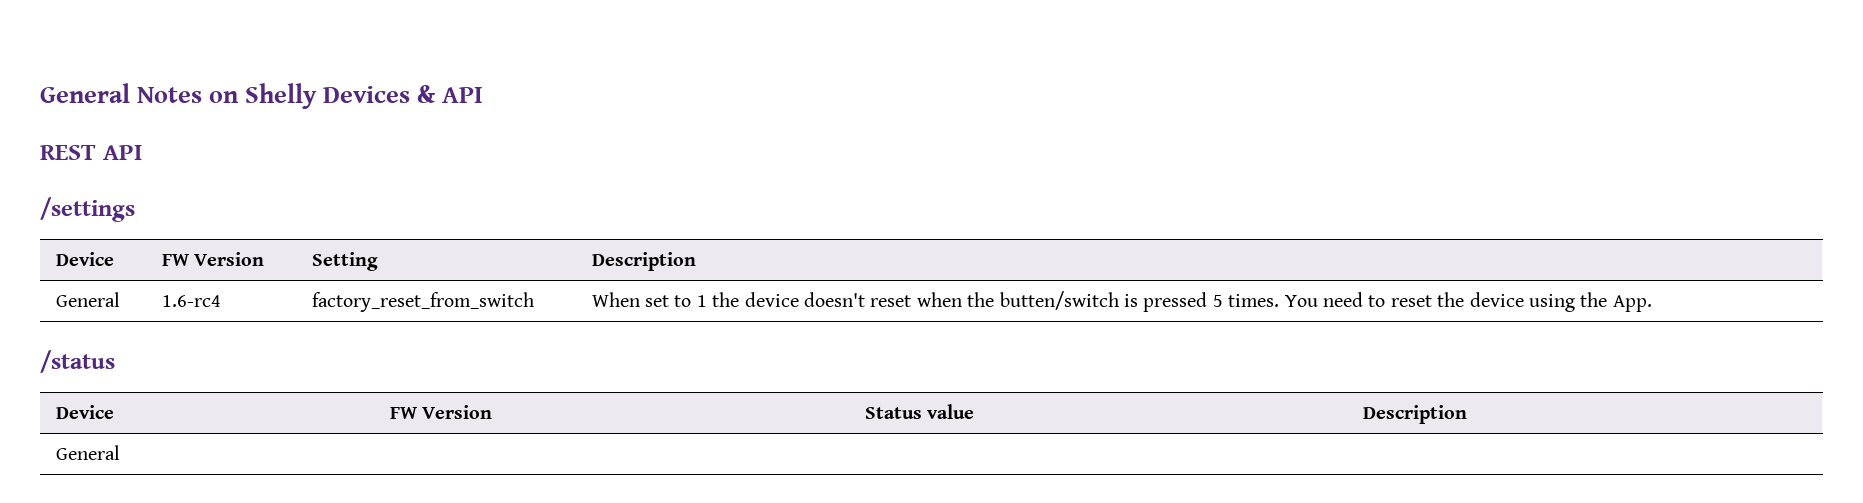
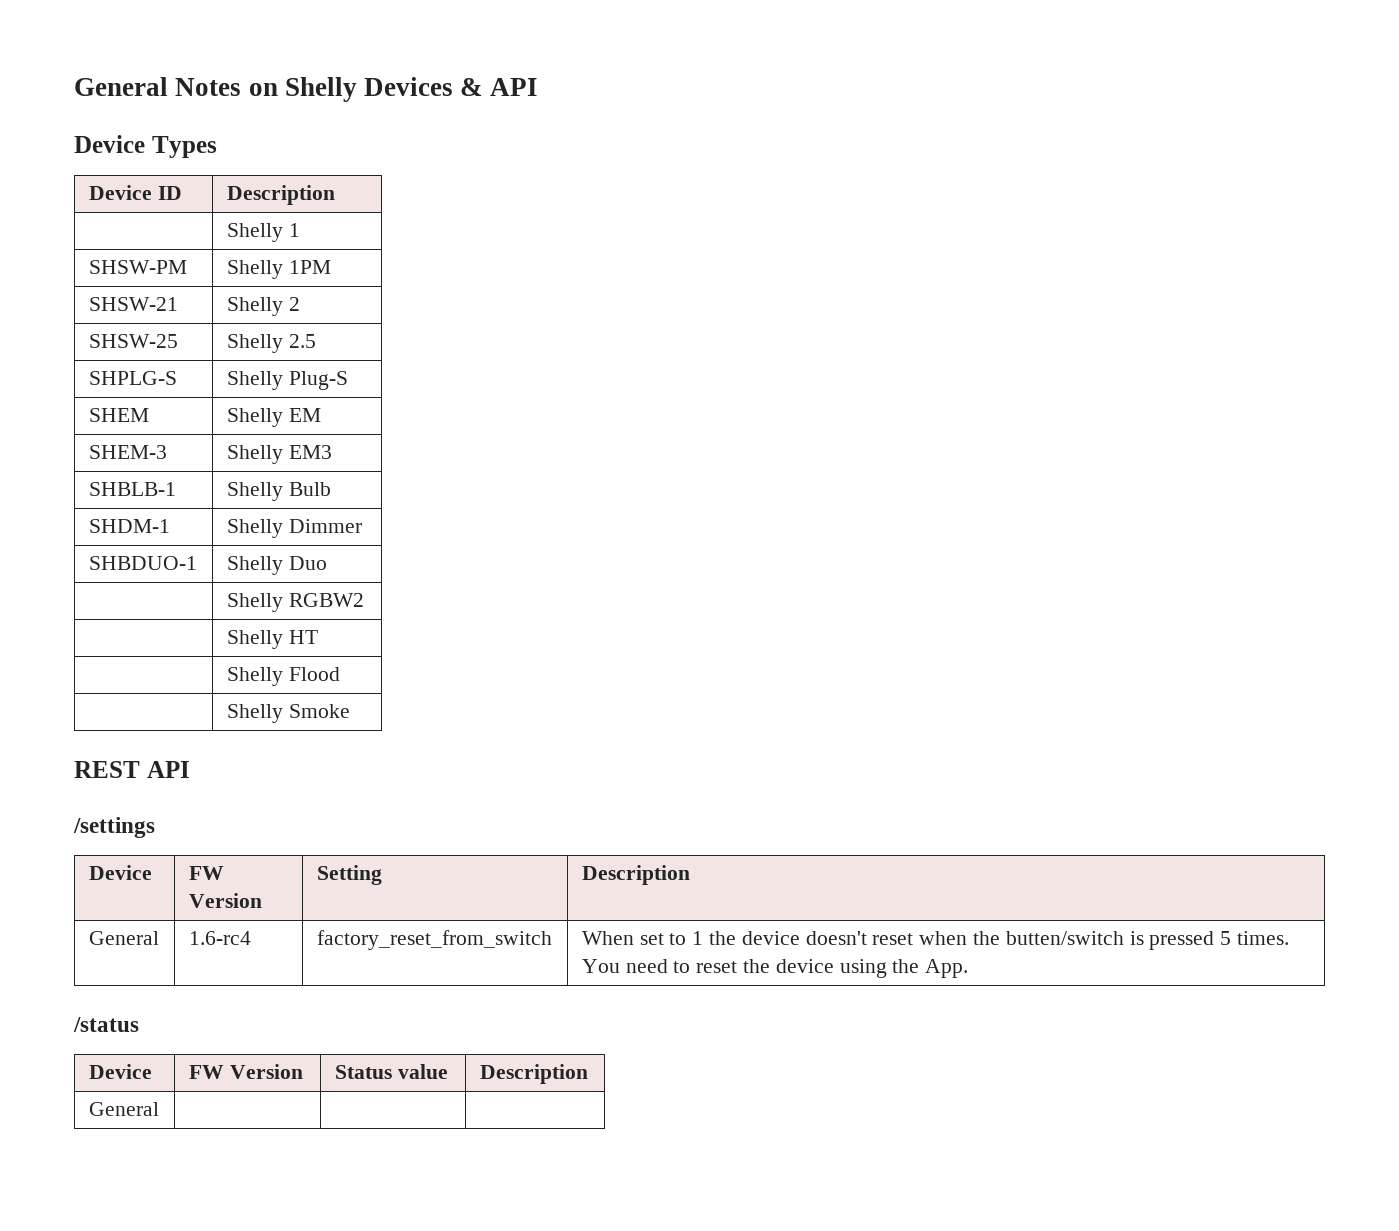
(484, 95) none -> [74,135,217,158] [88,185,182,200] [226,185,335,205] [226,223,300,242] [88,260,187,274] [226,260,331,279] [88,297,178,311] [226,297,300,316] [88,334,178,348] [226,334,316,353] [88,371,177,385] [226,371,348,390] [88,408,149,422] [226,408,321,427] [88,445,167,459] [226,445,332,464] [88,482,176,496] [226,482,331,501] [88,519,170,533] [226,519,362,538] [88,556,197,570] [226,556,327,575] [226,593,364,612] [226,630,318,649] [226,667,340,686] [226,704,350,723] // Device Types // Device ID | Description // | Shelly 1 // SHSW-PM | Shelly 1PM // SHSW-21 | Shelly 2 // SHSW-25 | Shelly 2.5 // SHPLG-S | Shelly Plug-S // SHEM | Shelly EM // SHEM-3 | Shelly EM3 // SHBLB-1 | Shelly Bulb // SHDM-1 | Shelly Dimmer // SHBDUO-1 | Shelly Duo // | Shelly RGBW2 // | Shelly HT // | Shelly Flood // | Shelly Smoke

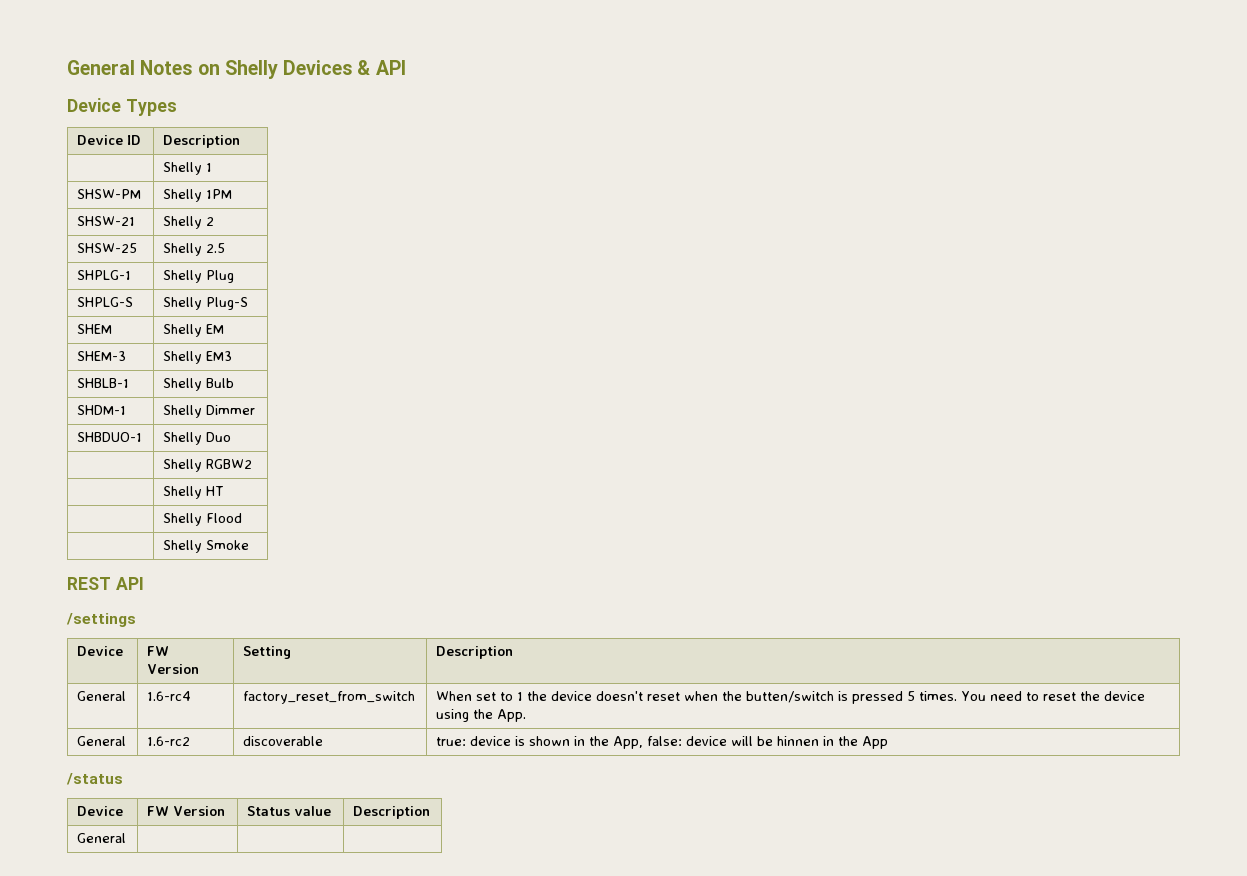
(316, 341) none -> [77,270,132,280] [163,270,235,283] // SHPLG-1 | Shelly Plug
(969, 968) none -> [77,736,127,746] [147,736,191,746] [243,736,324,746] [436,736,889,749] // General | 1.6-rc2 | discoverable | true: device is shown in the App, false: device will be hinnen in the App

